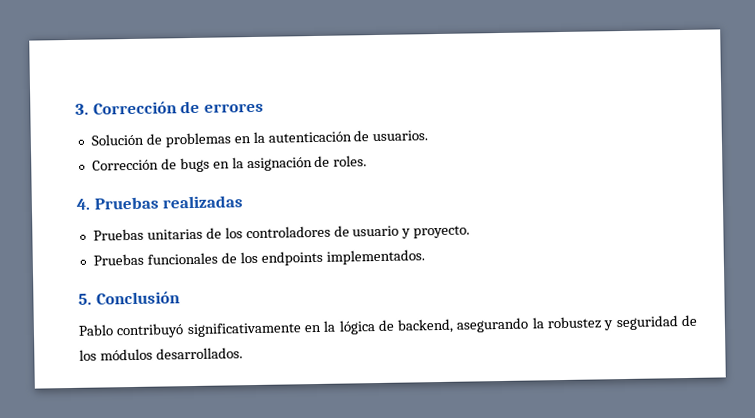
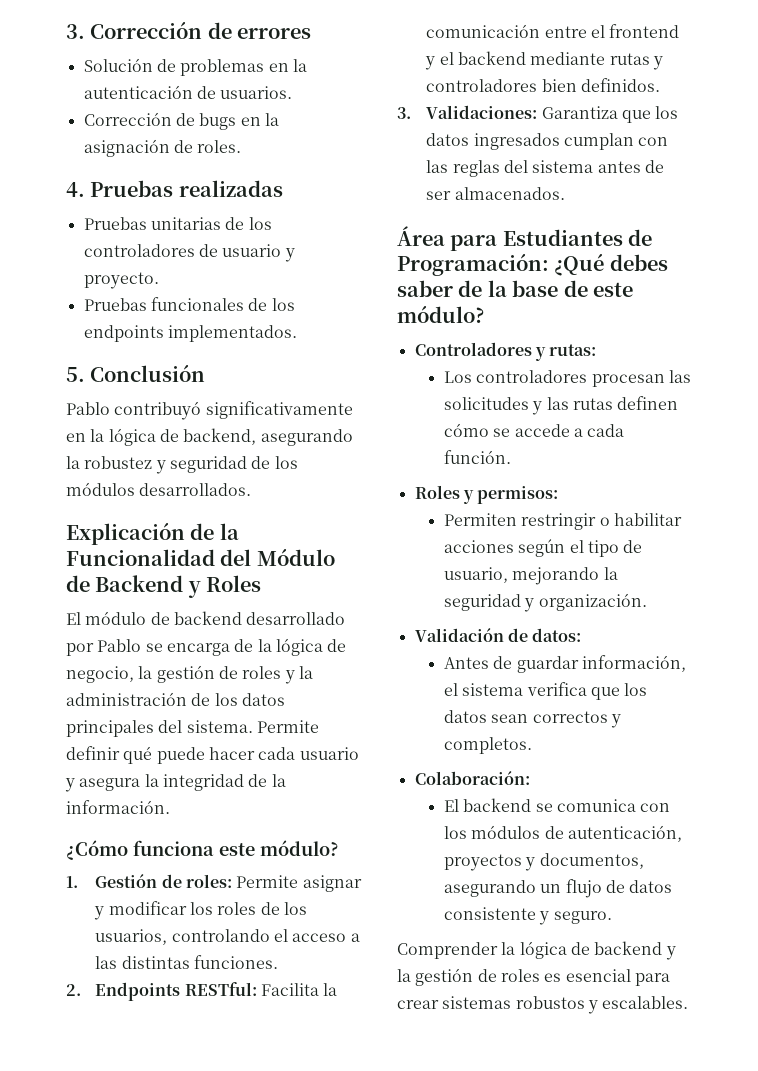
(243, 353) none -> [66,522,239,545] [66,548,335,566] [66,575,262,598] [66,611,346,625] [66,638,347,656] [66,665,313,684] [66,692,285,706] [66,720,319,737] [66,746,359,764] [65,774,286,792] [66,800,170,814] [66,840,339,860] [66,874,362,892] [94,901,307,920] [95,929,360,945] [95,955,278,969] [66,982,338,1001] [426,24,680,38] [425,51,663,70] [426,78,660,92] [397,105,679,123] [426,133,669,150] [426,160,664,177] [426,187,565,200] [397,226,653,251] [397,253,668,276] [397,280,633,297] [397,305,484,323] [414,342,597,361] [443,370,691,387] [443,396,679,415] [443,423,625,437] [443,450,511,464] [414,485,559,504] [443,513,682,530] [443,539,643,557] [443,567,618,585] [443,593,647,612] [414,628,582,642] [443,655,686,673] [443,682,648,700] [443,710,621,728] [443,737,532,754] [414,771,530,785] [443,798,671,812] [443,825,682,842] [443,853,644,871] [443,879,673,898] [443,907,612,925] [397,941,676,960] [397,968,670,986] [397,996,689,1014] // Explicación de la Funcionalidad del Módulo de Backend y Roles // El módulo de backend desarrollado por Pablo se encarga de la lógica de negocio, la gestión de roles y la administración de los datos principales del sistema. Permite definir qué puede hacer cada usuario y asegura la integridad de la información. // ¿Cómo funciona este módulo? // 1. Gestión de roles: Permite asignar y modificar los roles de los usuarios, controlando el acceso a las distintas funciones. // 2. Endpoints RESTful: Facilita la comunicación entre el frontend y el backend mediante rutas y controladores bien definidos. // 3. Validaciones: Garantiza que los datos ingresados cumplan con las reglas del sistema antes de ser almacenados. // Área para Estudiantes de Programación: ¿Qué debes saber de la base de este módulo? // Controladores y rutas: // Los controladores procesan las solicitudes y las rutas definen cómo se accede a cada función. // Roles y permisos: // Permiten restringir o habilitar acciones según el tipo de usuario, mejorando la seguridad y organización. // Validación de datos: // Antes de guardar información, el sistema verifica que los datos sean correctos y completos. // Colaboración: // El backend se comunica con los módulos de autenticación, proyectos y documentos, asegurando un flujo de datos consistente y seguro. // Comprender la lógica de backend y la gestión de roles es esencial para crear sistemas robustos y escalables.

